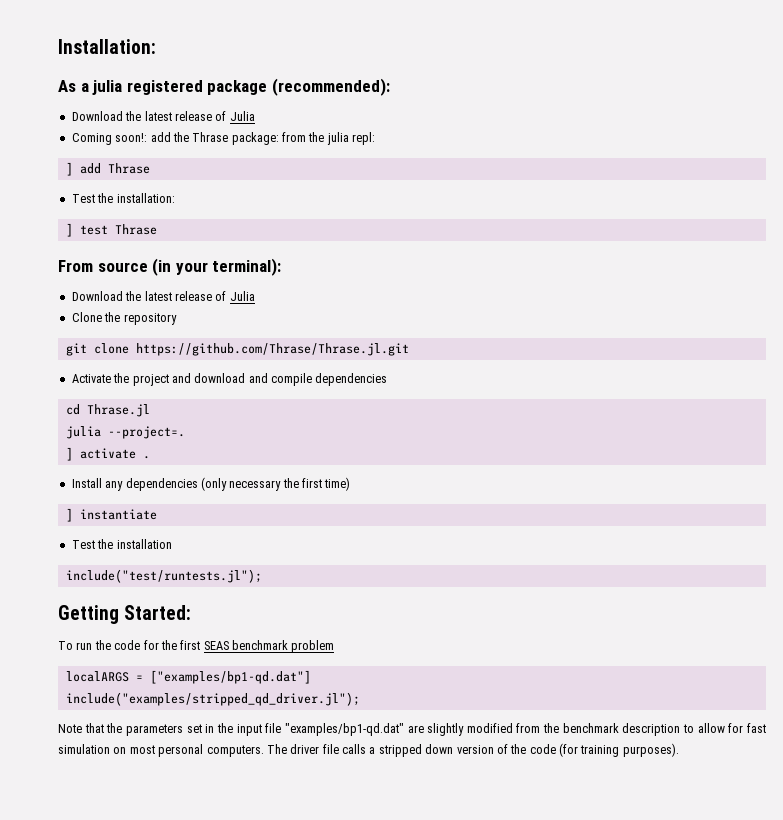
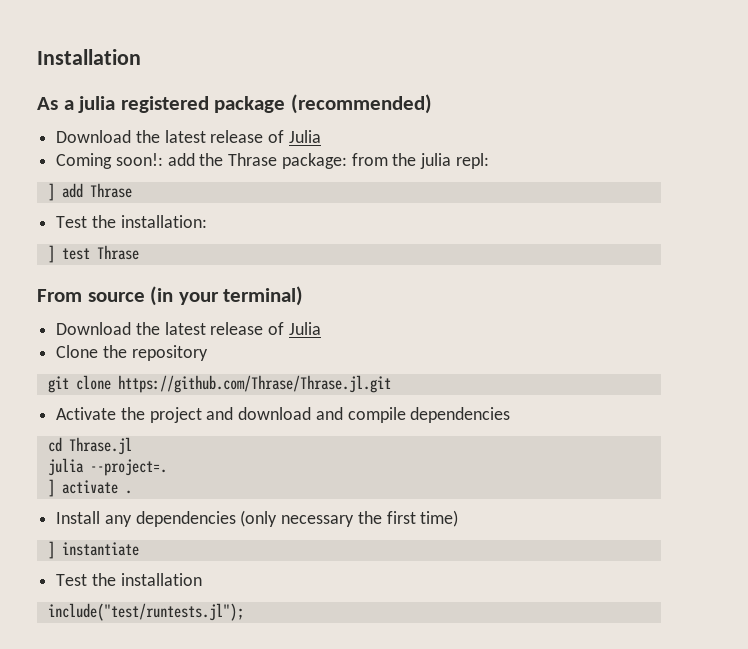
[58,39,156,54] Installation: -> [37,49,141,65] Installation
[271,78,390,96] (recommended): -> [290,94,432,114] (recommended)
[212,258,282,276] terminal): -> [223,286,304,306] terminal)
[58,605,192,624] [58,640,335,653] [65,670,311,684] [65,692,360,706] [58,723,766,736] [58,743,679,757] // Getting Started: // To run the code for the first SEAS benchmark problem // localARGS = ["examples/bp1-qd.dat"] // include("examples/stripped_qd_driver.jl"); // Note that the parameters set in the input file "examples/bp1-qd.dat" are slightly modified from the benchmark description to allow for fast simulation on most personal computers. The driver file calls a stripped down version of the code (for training purposes). -> (244, 612) none

